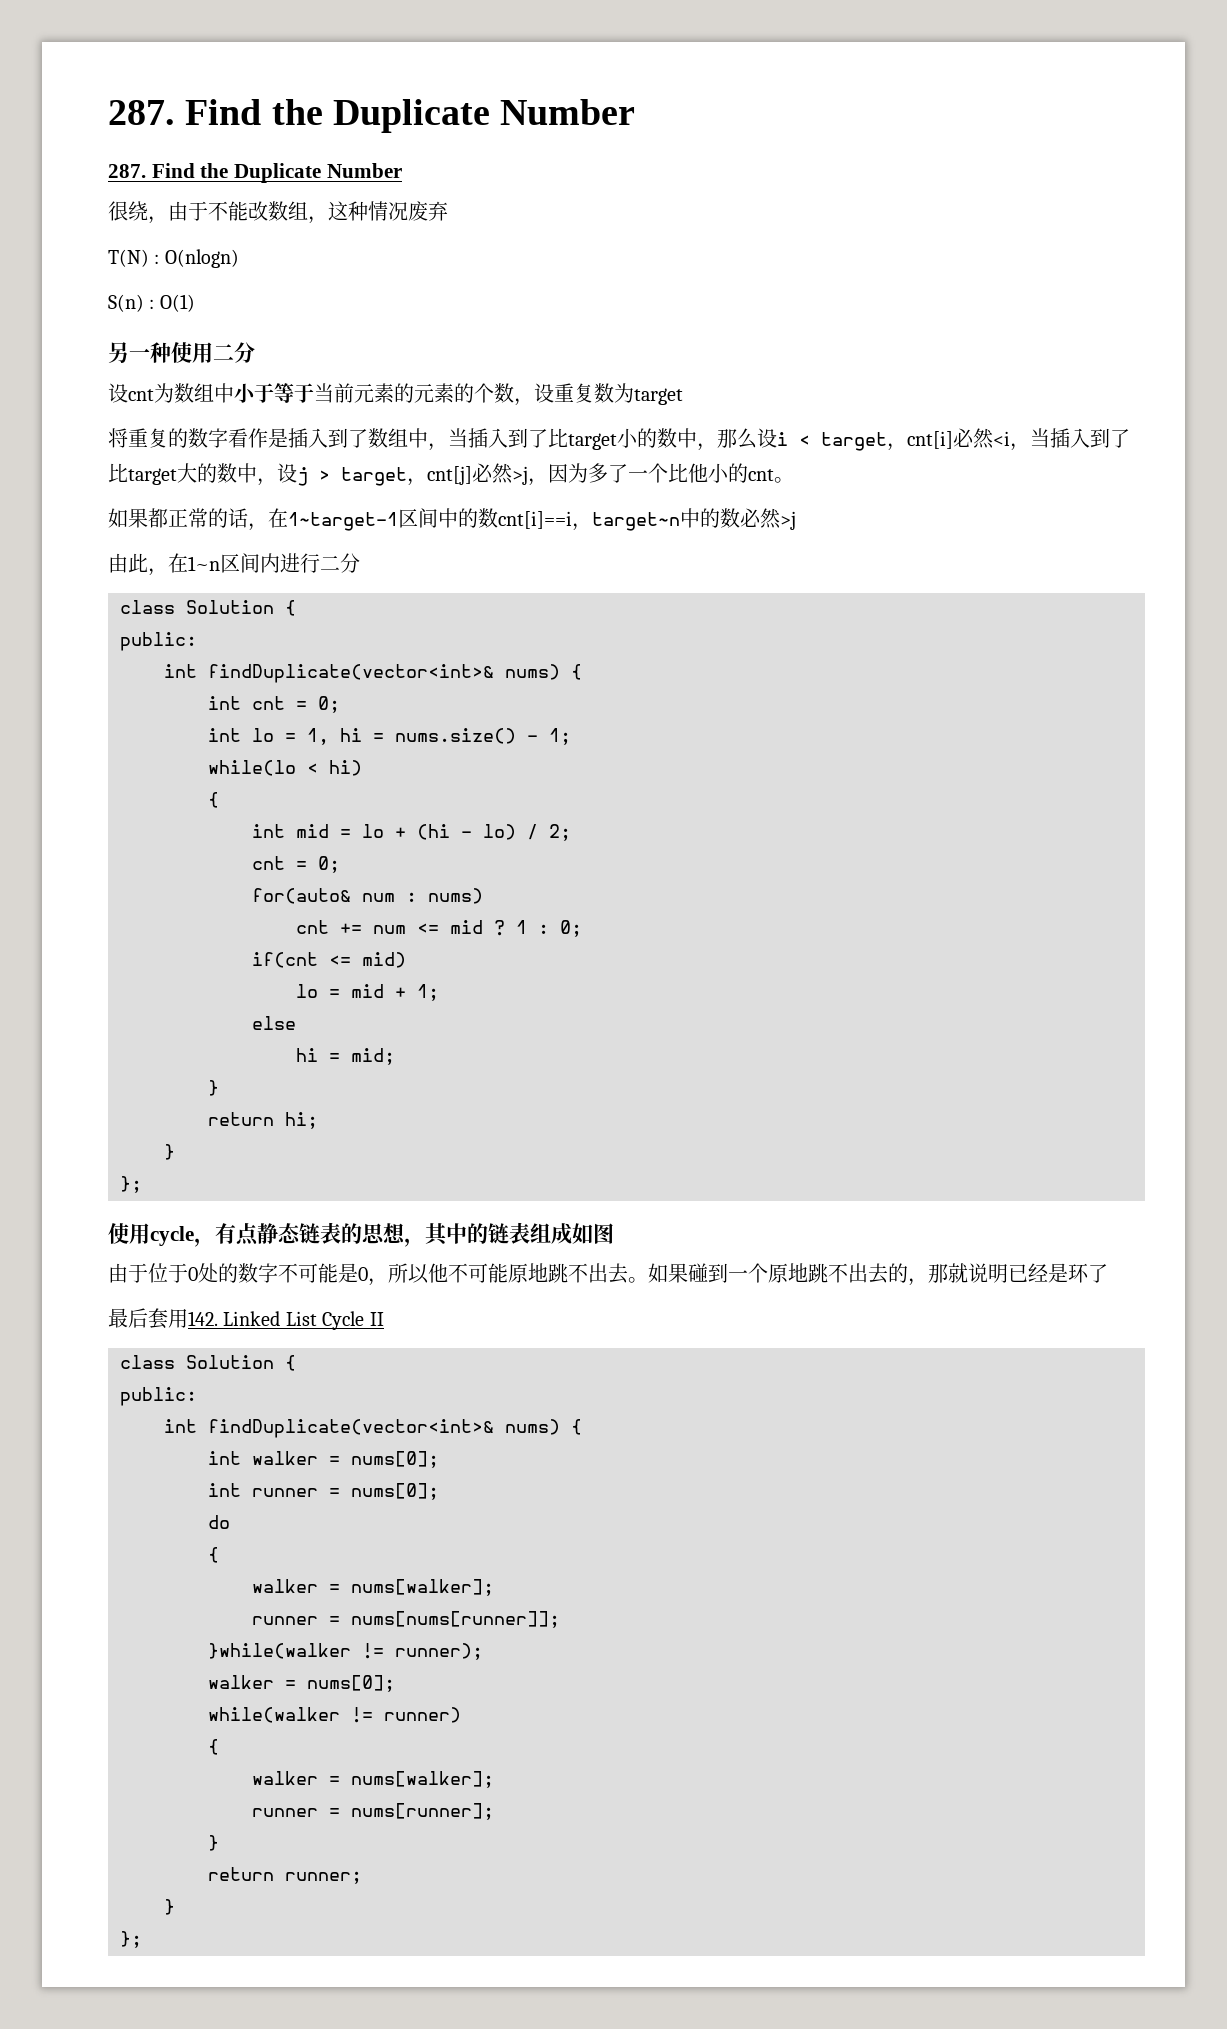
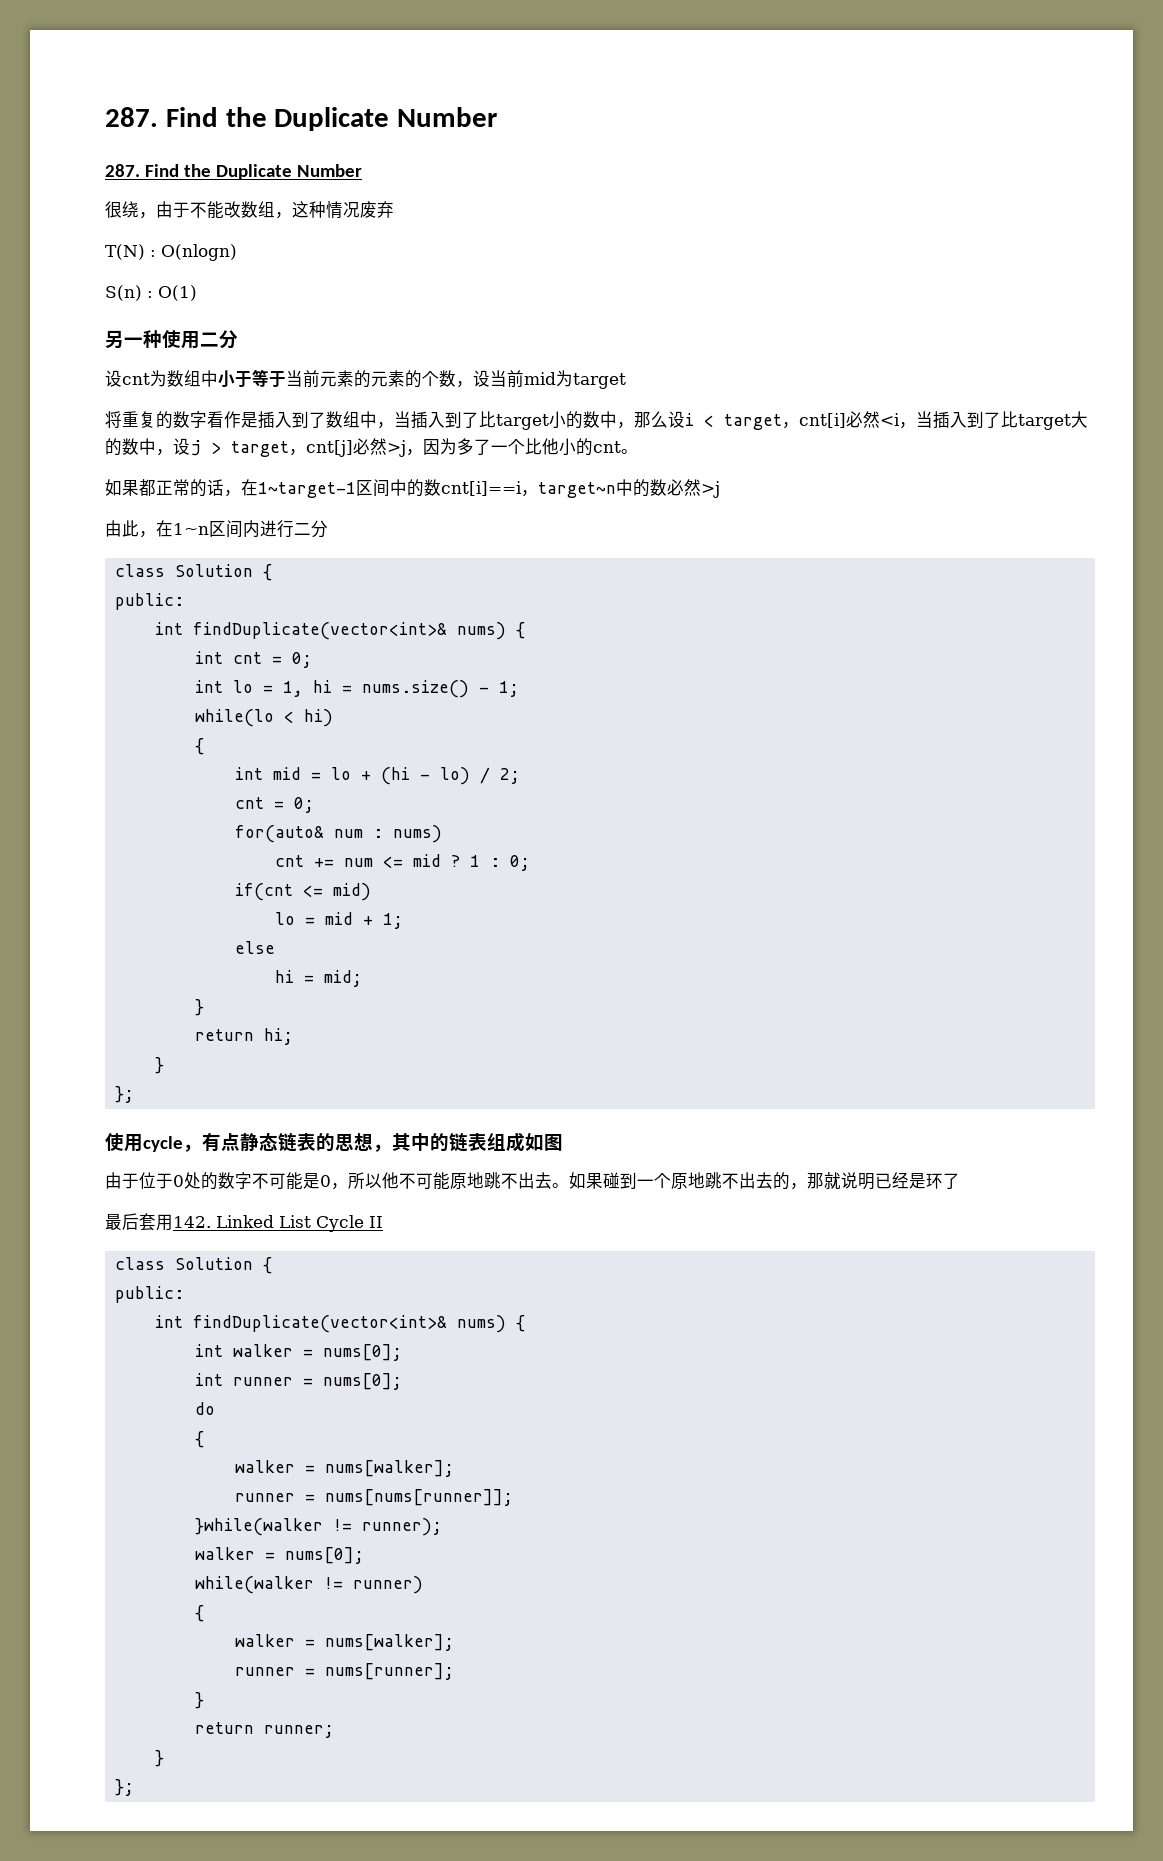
[554,383,614,403] 重复数 -> [490,370,556,388] 当前mid

